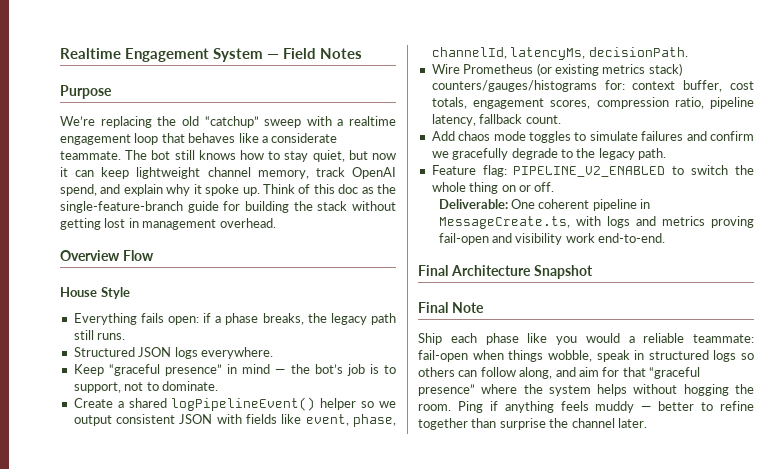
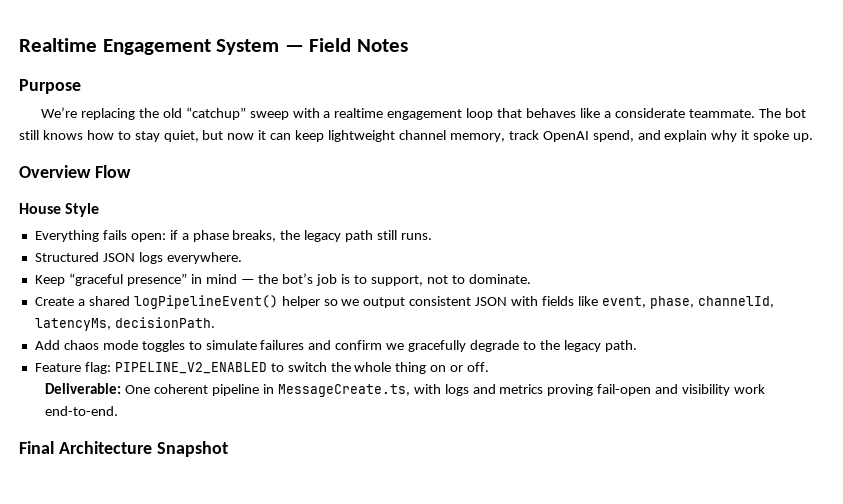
[262,184,396,194] [60,201,396,213] [60,218,276,230] Think of this doc as the single-feature-branch guide for building the stack without getting lost in management overhead. -> (814, 137) none
[431,63,682,76] [431,80,754,92] [431,97,754,109] [431,114,561,126] // Wire Prometheus (or existing metrics stack) counters/gauges/histograms for: context buffer, cost totals, engagement scores, compression ratio, pipeline latency, fallback count. -> (215, 322) none
[418,302,484,313] [418,333,754,345] [418,350,754,362] [418,367,700,379] [418,384,754,396] [418,401,754,413] [418,418,647,430] // Final Note // Ship each phase like you would a reliable teammate: fail-open when things wobble, speak in structured logs so others can follow along, and aim for that “graceful presence” where the system helps without hogging the room. Ping if anything feels muddy — better to refine together than surprise the channel later. -> (228, 449) none

